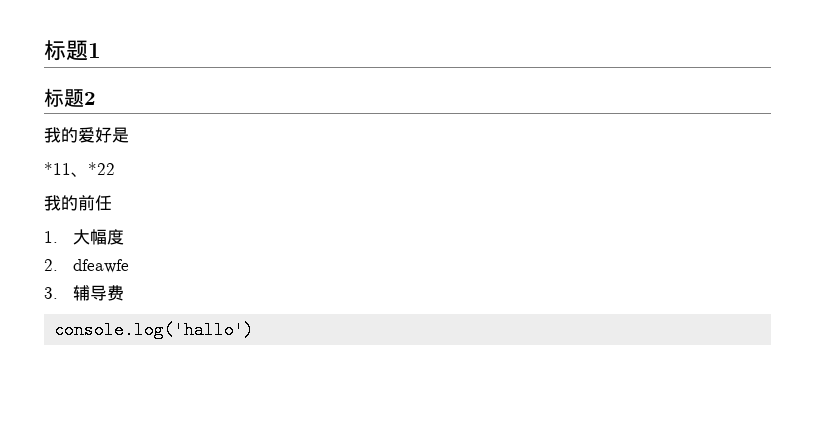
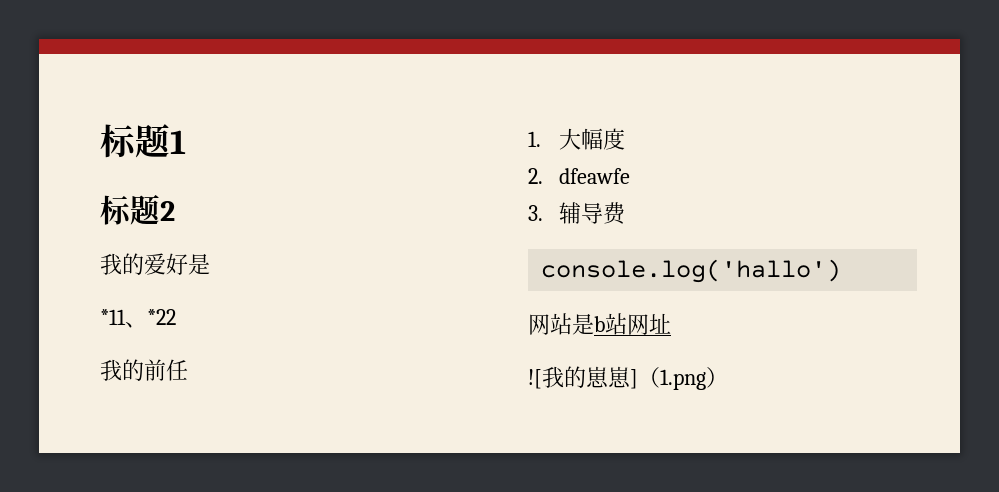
(255, 330) none -> [528,313,671,335] [528,366,728,390] // 网站是b站网址 // ![我的崽崽]（1.png）

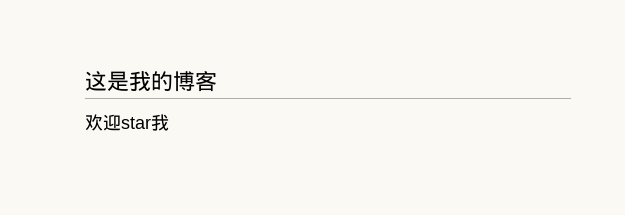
[100,124,186,158] [100,194,175,225] [100,253,210,275] [100,309,176,328] [100,359,188,381] [528,128,625,150] [528,168,630,184] [528,202,626,225] [541,259,842,283] [528,313,671,335] [528,366,728,390] 标题1 // 标题2 // 我的爱好是 // *11、*22 // 我的前任 // 1.大幅度 // 2. dfeawfe // 3.辅导费 // console.log('hallo') // 网站是b站网址 // ![我的崽崽]（1.png） -> [85,71,217,92] [85,114,169,131] 这是我的博客 // 欢迎star我

